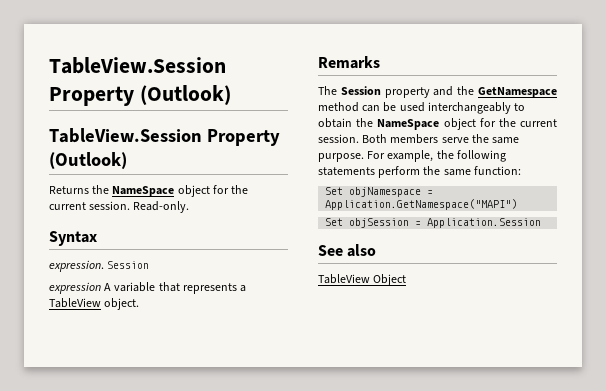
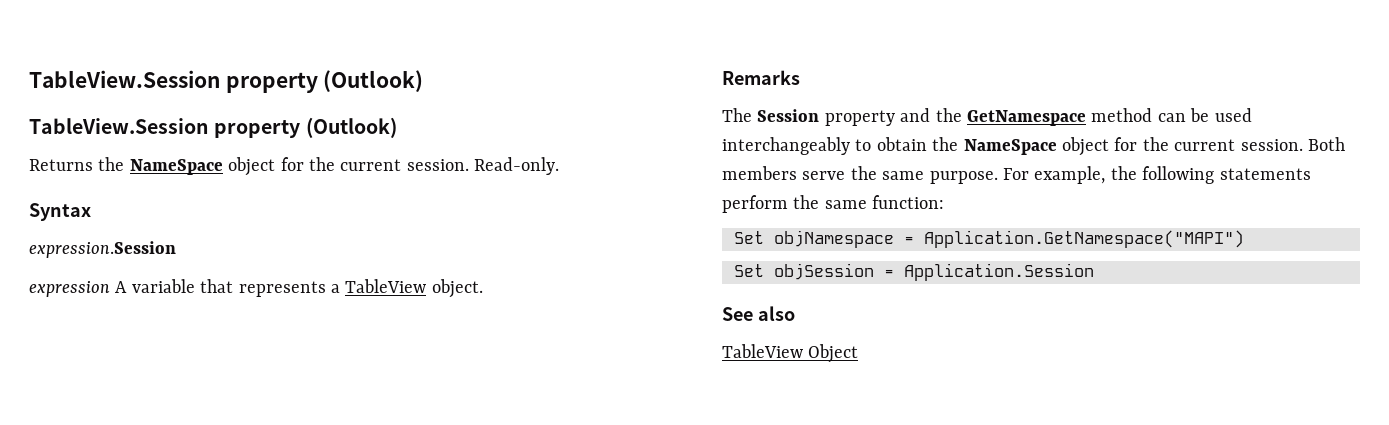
[49,57,226,74] [49,86,134,106] TableView.Session Property -> [29,70,318,93] TableView.Session property
[206,129,280,146] Property -> [214,120,301,138] property
[49,260,150,272] expression. Session -> [29,241,176,258] expression.Session

